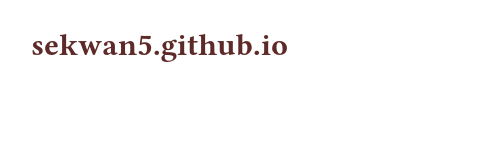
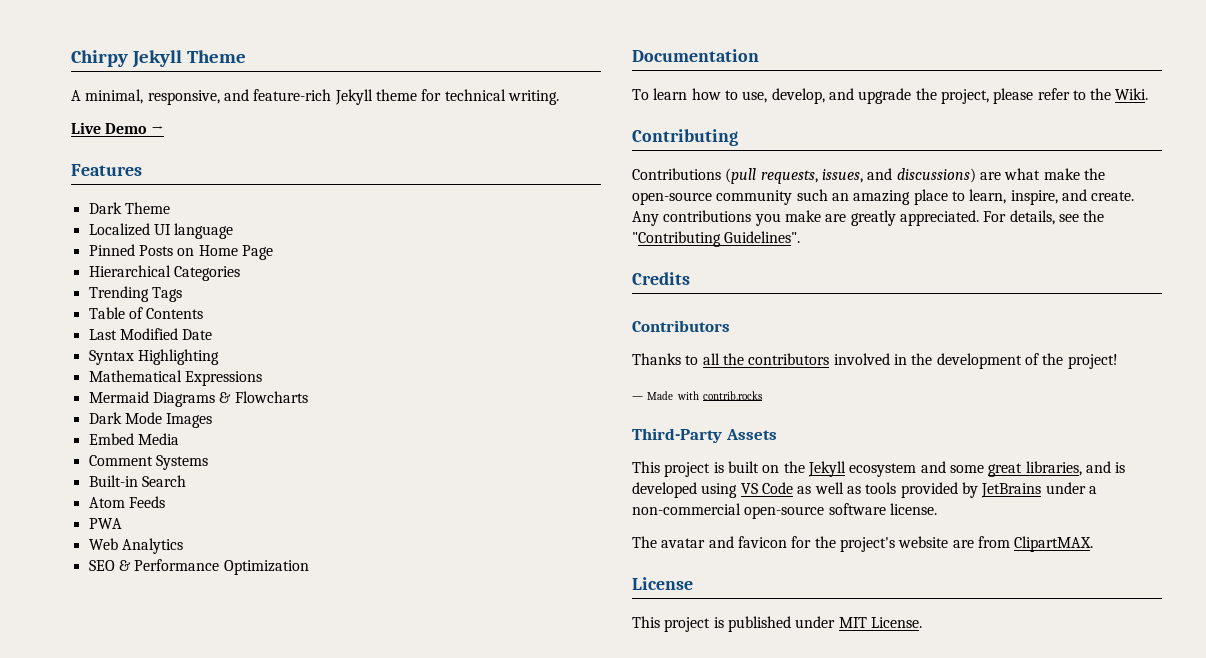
[31,34,288,62] sekwan5.github.io -> [71,50,246,68] [71,89,559,105] [71,122,164,134] [71,164,142,176] [88,202,170,214] [88,223,234,239] [88,244,273,260] [88,265,240,281] [88,286,182,302] [88,307,204,319] [88,328,213,340] [88,349,219,365] [88,370,262,386] [88,391,308,407] [88,412,213,428] [88,433,179,445] [88,455,208,470] [88,475,186,487] [88,496,165,508] [88,518,122,529] [88,538,183,554] [88,559,309,575] [632,49,759,62] [632,88,1149,104] [632,129,738,146] [632,168,1105,184] [632,189,1135,205] [632,210,1105,226] [632,231,801,247] [632,272,690,285] [632,320,730,332] [632,353,1118,369] [632,391,762,400] [632,428,777,443] [632,461,1126,477] [632,482,1097,498] [632,503,937,519] [632,536,1094,552] [632,577,693,590] [632,616,922,632] Chirpy Jekyll Theme // A minimal, responsive, and feature-rich Jekyll theme for technical writing. // Live Demo → // Features // Dark Theme // Localized UI language // Pinned Posts on Home Page // Hierarchical Categories // Trending Tags // Table of Contents // Last Modified Date // Syntax Highlighting // Mathematical Expressions // Mermaid Diagrams & Flowcharts // Dark Mode Images // Embed Media // Comment Systems // Built-in Search // Atom Feeds // PWA // Web Analytics // SEO & Performance Optimization // Documentation // To learn how to use, develop, and upgrade the project, please refer to the Wiki. // Contributing // Contributions (pull requests, issues, and discussions) are what make the open-source community such an amazing place to learn, inspire, and create. Any contributions you make are greatly appreciated. For details, see the "Contributing Guidelines". // Credits // Contributors // Thanks to all the contributors involved in the development of the project! // — Made with contrib.rocks // Third-Party Assets // This project is built on the Jekyll ecosystem and some great libraries, and is developed using VS Code as well as tools provided by JetBrains under a non-commercial open-source software license. // The avatar and favicon for the project's website are from ClipartMAX. // License // This project is published under MIT License.

